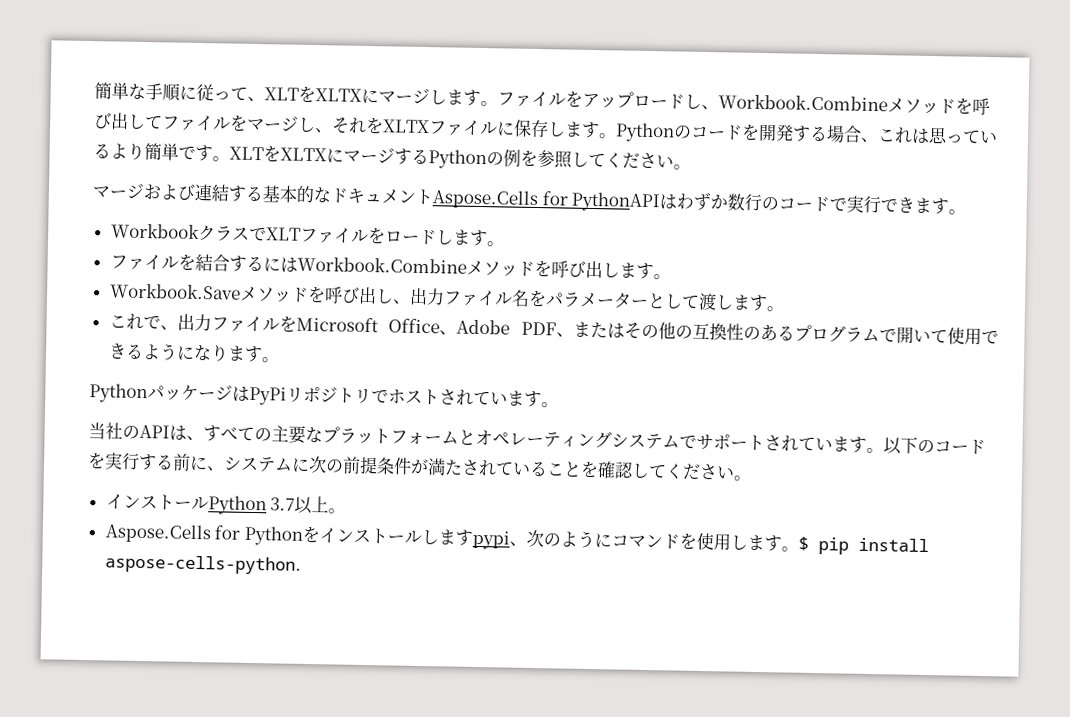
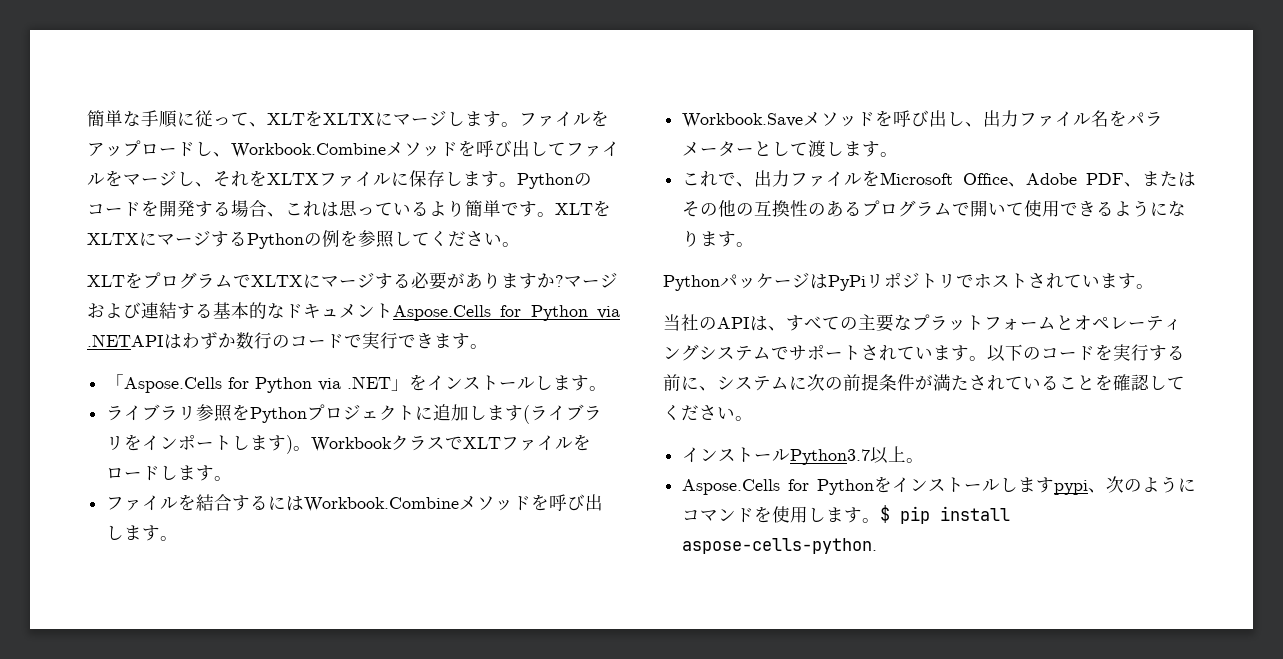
(691, 167) none -> [87,272,564,290] XLTをプログラムでXLTXにマージする必要がありますか?
[571,191,661,213] PythonAPI -> [530,305,620,321] [87,334,164,347] Python via .NETAPI
(967, 212) none -> [106,374,608,393] [106,404,603,424] [106,434,312,454] 「Aspose.Cells for Python via .NET」をインストールします。 // ライブラリ参照をPythonプロジェクトに追加します(ライブラリをインポートします)。
[207,495,296,516] Python 3.7 -> [790,449,871,465] Python3.7

